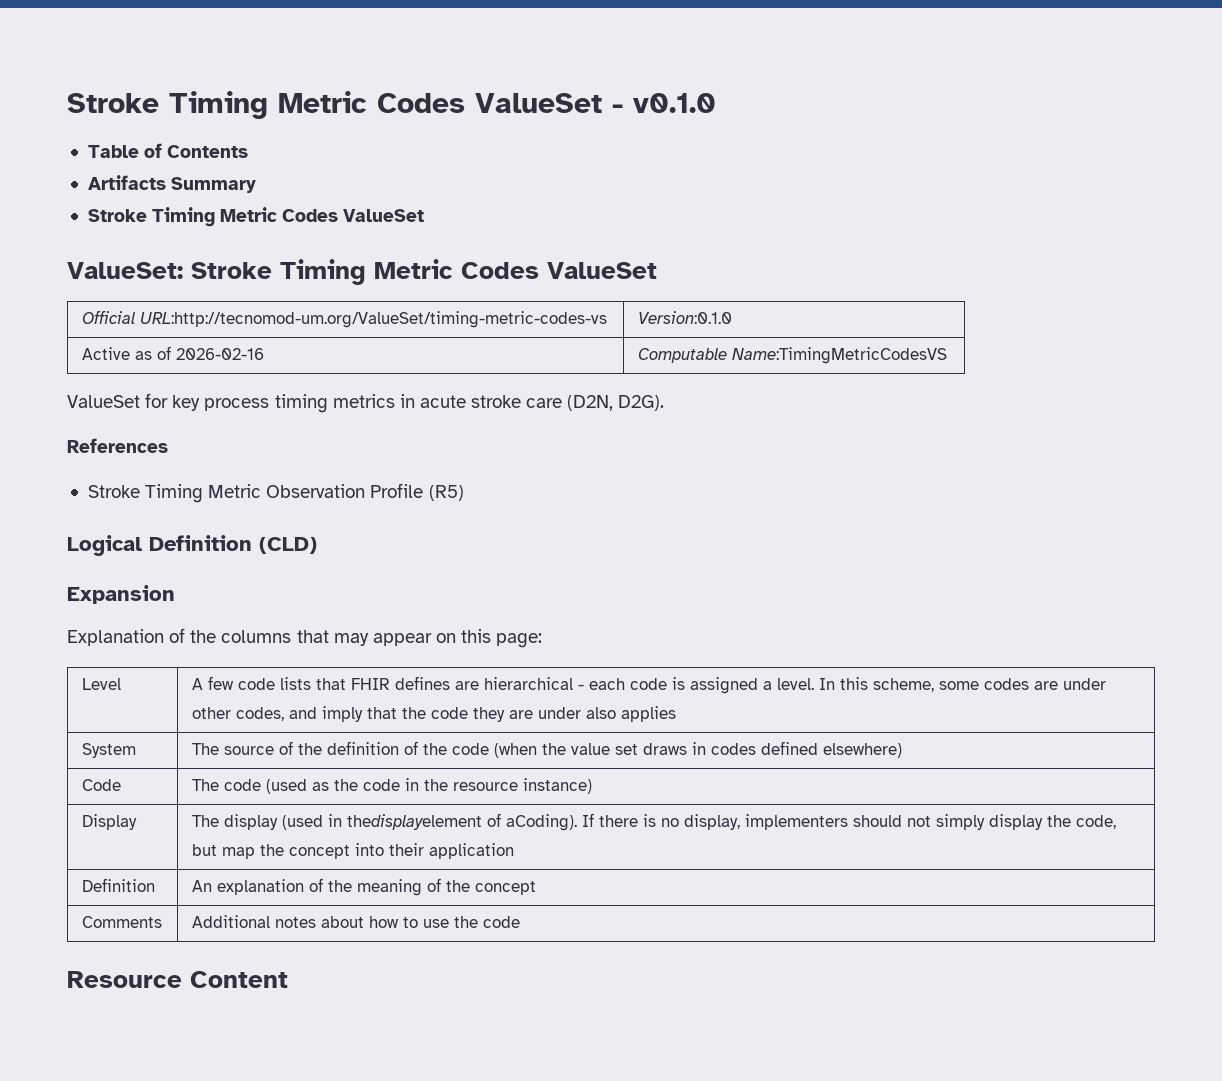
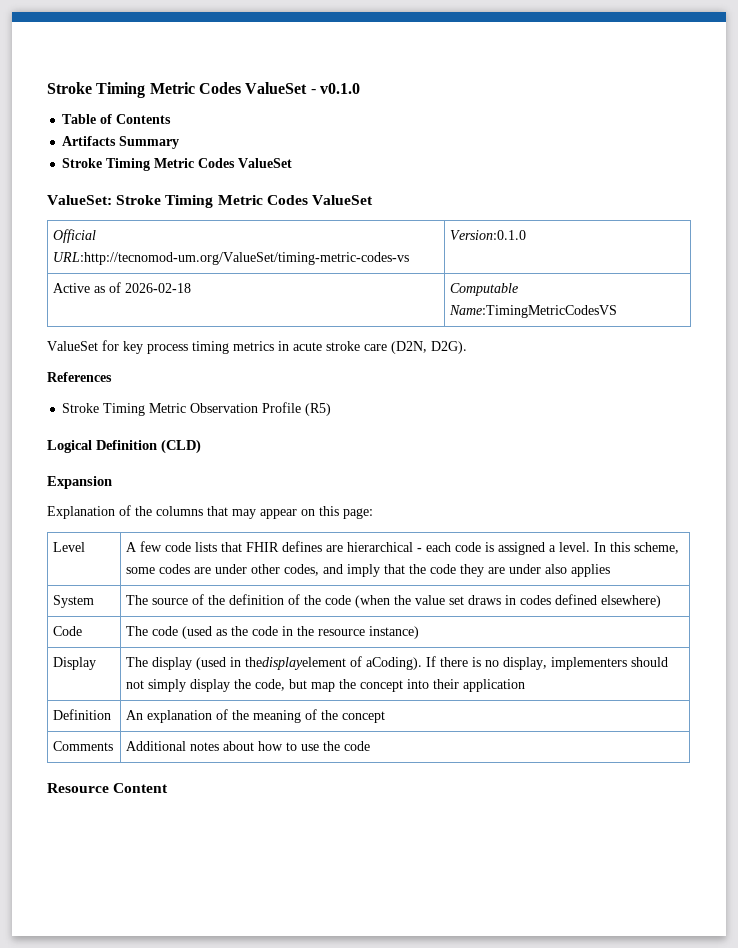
[175,348,264,360] 2026-02-16 -> [125,283,192,293] 2026-02-18

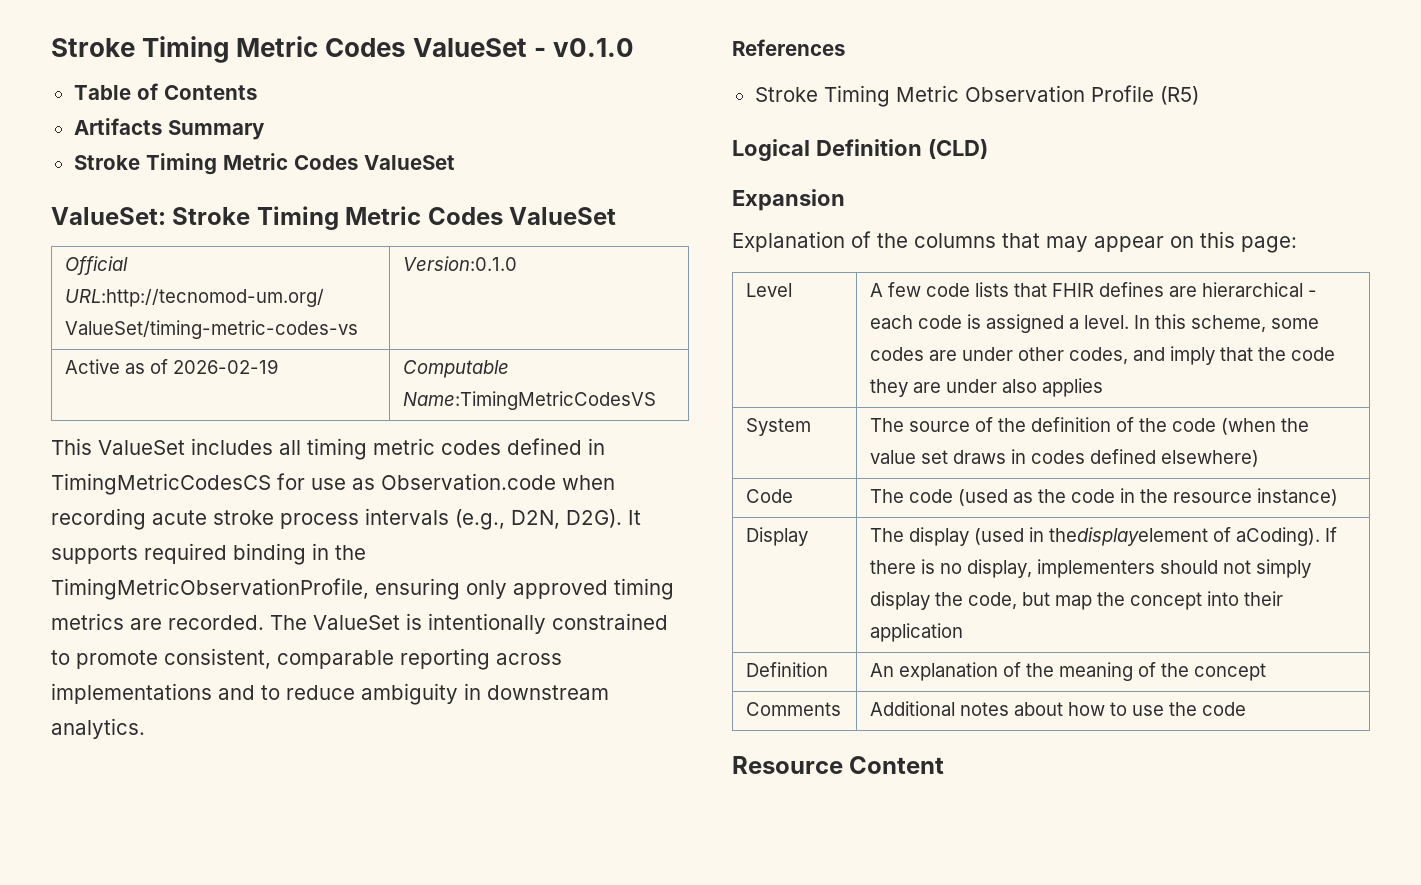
[125,283,192,293] 2026-02-18 -> [173,359,279,374] 2026-02-19
[47,340,467,354] ValueSet for key process timing metrics in acute stroke care (D2N, D2G). -> [51,438,605,460] [51,473,615,495] [51,508,641,530] [51,543,366,565] [51,578,674,600] [51,613,668,634] [51,648,562,670] [51,683,609,705] [51,718,145,739] This ValueSet includes all timing metric codes defined in TimingMetricCodesCS for use as Observation.code when recording acute stroke process intervals (e.g., D2N, D2G). It supports required binding in the TimingMetricObservationProfile, ensuring only approved timing metrics are recorded. The ValueSet is intentionally constrained to promote consistent, comparable reporting across implementations and to reduce ambiguity in downstream analytics.

